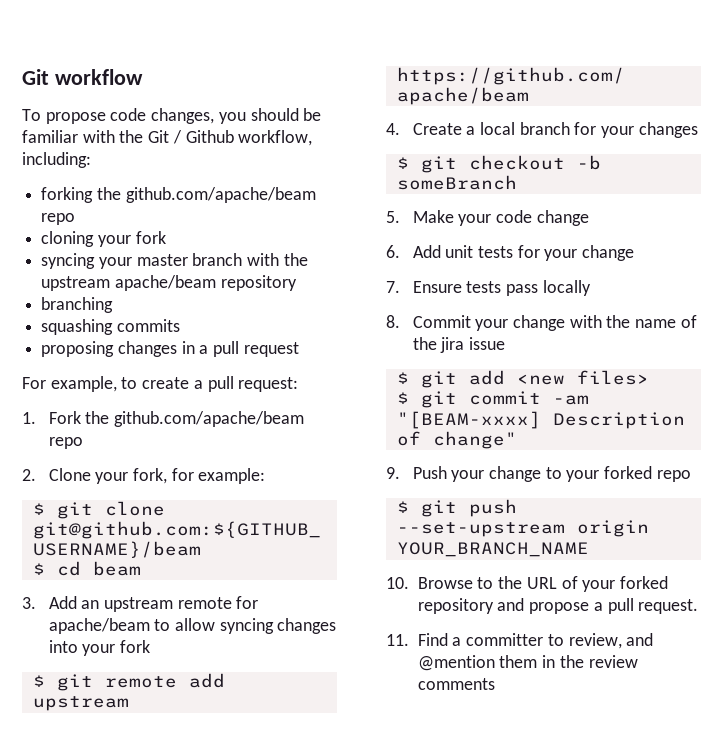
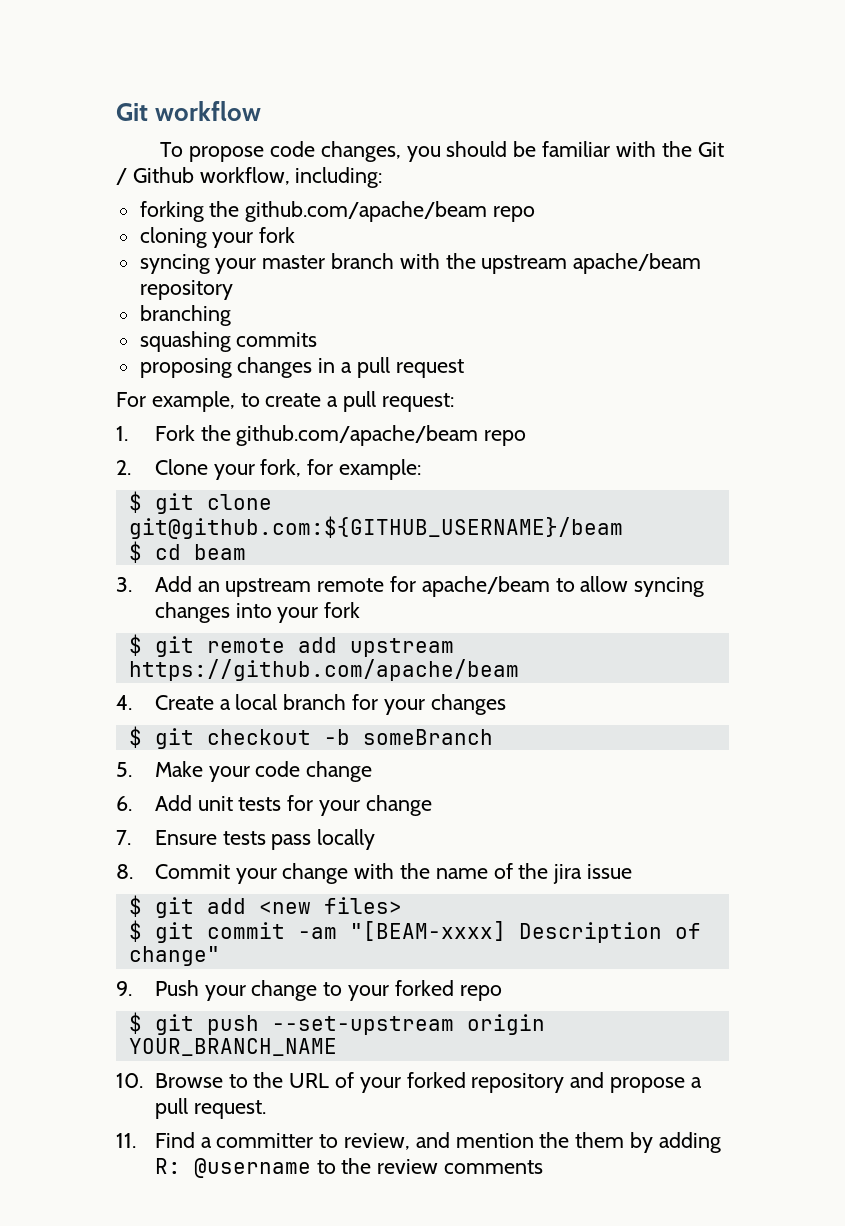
[417,655,556,671] @mention them in -> [455,1132,721,1153] [154,1158,336,1178] mention the them by adding R: @username to

